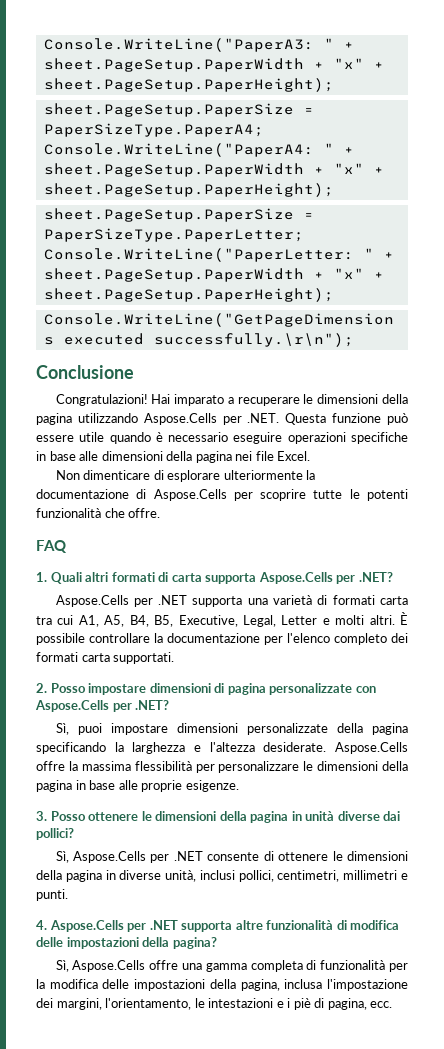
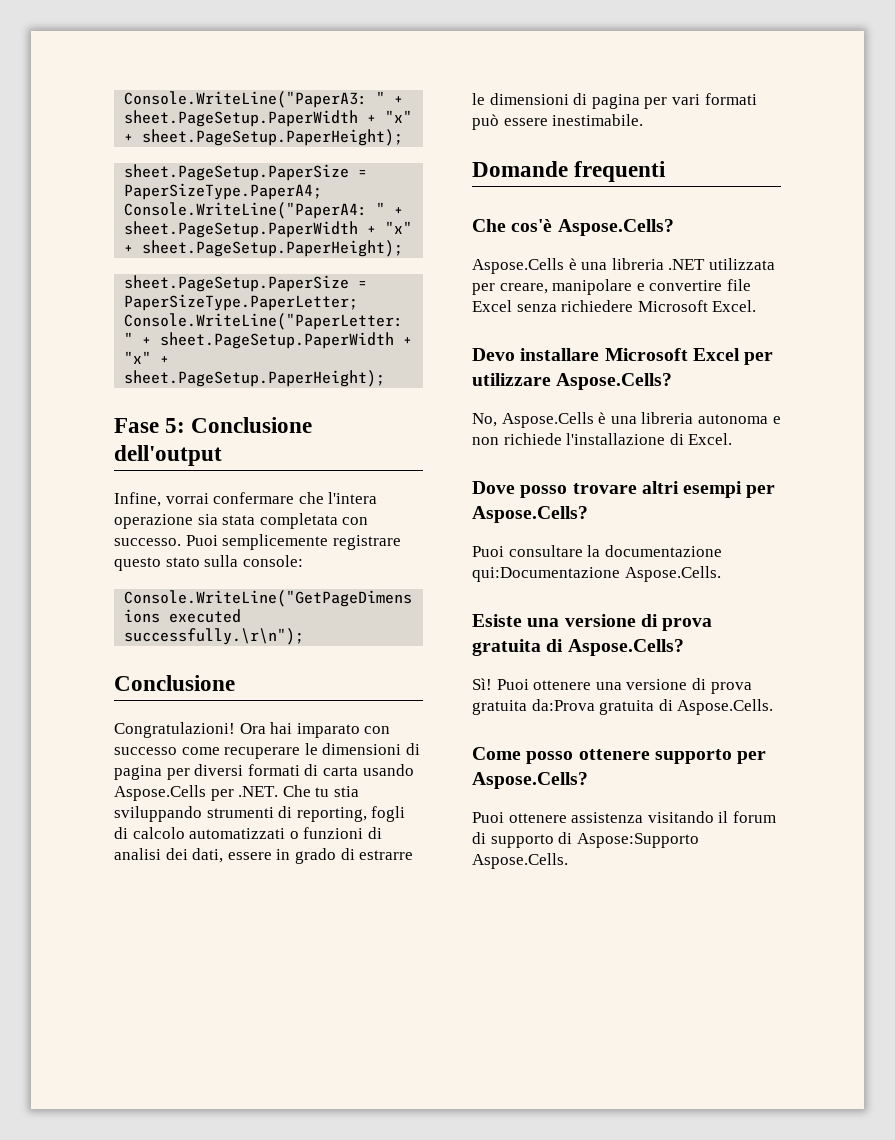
(334, 295) none -> [114,417,313,433] [114,445,222,466] [114,492,378,507] [114,513,369,529] [114,534,401,550] [114,555,303,571] // Fase 5: Conclusione dell'output // Infine, vorrai confermare che l'intera operazione sia stata completata con successo. Puoi semplicemente registrare questo stato sulla console:
[151,394,408,406] [36,413,408,425] [36,432,408,444] [36,451,311,463] [55,470,316,482] [36,489,408,501] [36,508,161,518] [36,540,67,553] [36,572,393,584] [55,595,408,607] [36,612,409,627] [36,633,408,645] [36,652,175,664] [36,683,376,695] [35,700,170,712] [55,723,408,735] [36,742,408,754] [36,761,408,773] [36,780,239,792] [36,811,401,823] [36,828,74,840] [55,851,408,863] [36,870,408,882] [36,889,68,901] [36,920,400,932] [36,937,217,949] [55,960,408,972] [36,979,409,991] [36,998,393,1010] Hai imparato a recuperare le dimensioni della pagina utilizzando Aspose.Cells per .NET. Questa funzione può essere utile quando è necessario eseguire operazioni specifiche in base alle dimensioni della pagina nei file Excel. // Non dimenticare di esplorare ulteriormente la documentazione di Aspose.Cells per scoprire tutte le potenti funzionalità che offre. // FAQ // 1. Quali altri formati di carta supporta Aspose.Cells per .NET? // Aspose.Cells per .NET supporta una varietà di formati carta tra cui A1, A5, B4, B5, Executive, Legal, Letter e molti altri. È possibile controllare la documentazione per l'elenco completo dei formati carta supportati. // 2. Posso impostare dimensioni di pagina personalizzate con Aspose.Cells per .NET? // Sì, puoi impostare dimensioni personalizzate della pagina specificando la larghezza e l'altezza desiderate. Aspose.Cells offre la massima flessibilità per personalizzare le dimensioni della pagina in base alle proprie esigenze. // 3. Posso ottenere le dimensioni della pagina in unità diverse dai pollici? // Sì, Aspose.Cells per .NET consente di ottenere le dimensioni della pagina in diverse unità, inclusi pollici, centimetri, millimetri e punti. // 4. Aspose.Cells per .NET supporta altre funzionalità di modifica delle impostazioni della pagina? // Sì, Aspose.Cells offre una gamma completa di funzionalità per la modifica delle impostazioni della pagina, inclusa l'impostazione dei margini, l'orientamento, le intestazioni e i piè di pagina, ecc. -> [239,722,391,738] [114,743,420,759] [114,764,414,780] [114,785,359,801] [114,806,406,822] [114,827,382,839] [114,848,414,864] [472,93,757,109] [472,114,644,130] [472,161,667,182] [472,219,674,236] [472,258,775,274] [472,279,751,295] [472,300,757,312] [472,348,774,365] [472,373,673,390] [472,412,781,428] [472,433,733,445] [472,481,776,498] [472,506,588,523] [472,545,722,557] [472,566,721,582] [472,614,713,631] [472,639,684,656] [472,678,752,694] [472,699,774,715] [472,747,767,764] [472,772,588,789] [472,811,776,823] [472,832,699,848] [472,853,568,869] Ora hai imparato con successo come recuperare le dimensioni di pagina per diversi formati di carta usando Aspose.Cells per .NET. Che tu stia sviluppando strumenti di reporting, fogli di calcolo automatizzati o funzioni di analisi dei dati, essere in grado di estrarre le dimensioni di pagina per vari formati può essere inestimabile. // Domande frequenti // Che cos'è Aspose.Cells? // Aspose.Cells è una libreria .NET utilizzata per creare, manipolare e convertire file Excel senza richiedere Microsoft Excel. // Devo installare Microsoft Excel per utilizzare Aspose.Cells? // No, Aspose.Cells è una libreria autonoma e non richiede l'installazione di Excel. // Dove posso trovare altri esempi per Aspose.Cells? // Puoi consultare la documentazione qui:Documentazione Aspose.Cells. // Esiste una versione di prova gratuita di Aspose.Cells? // Sì! Puoi ottenere una versione di prova gratuita da:Prova gratuita di Aspose.Cells. // Come posso ottenere supporto per Aspose.Cells? // Puoi ottenere assistenza visitando il forum di supporto di Aspose:Supporto Aspose.Cells.

